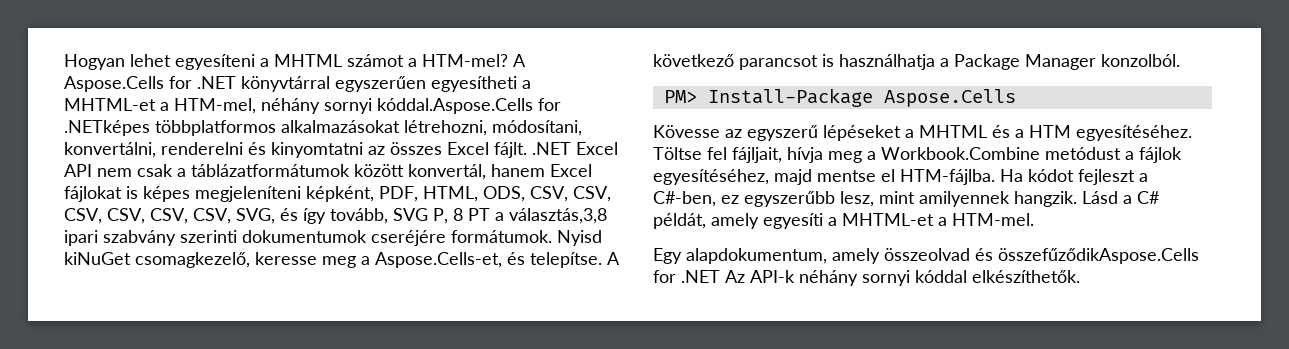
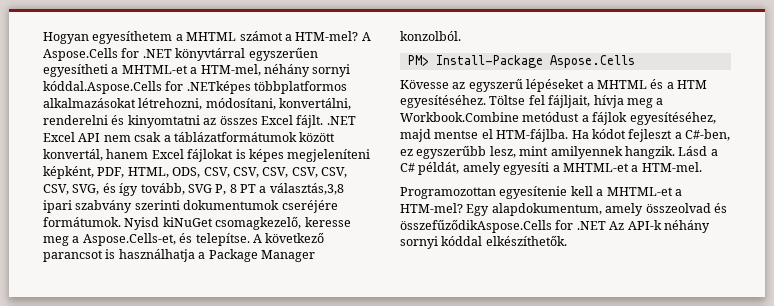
[130,54,255,70] lehet egyesíteni -> [92,31,173,44] egyesíthetem
(1034, 219) none -> [400,186,682,199] [400,203,463,213] Programozottan egyesítenie kell a MHTML-et a HTM-mel?

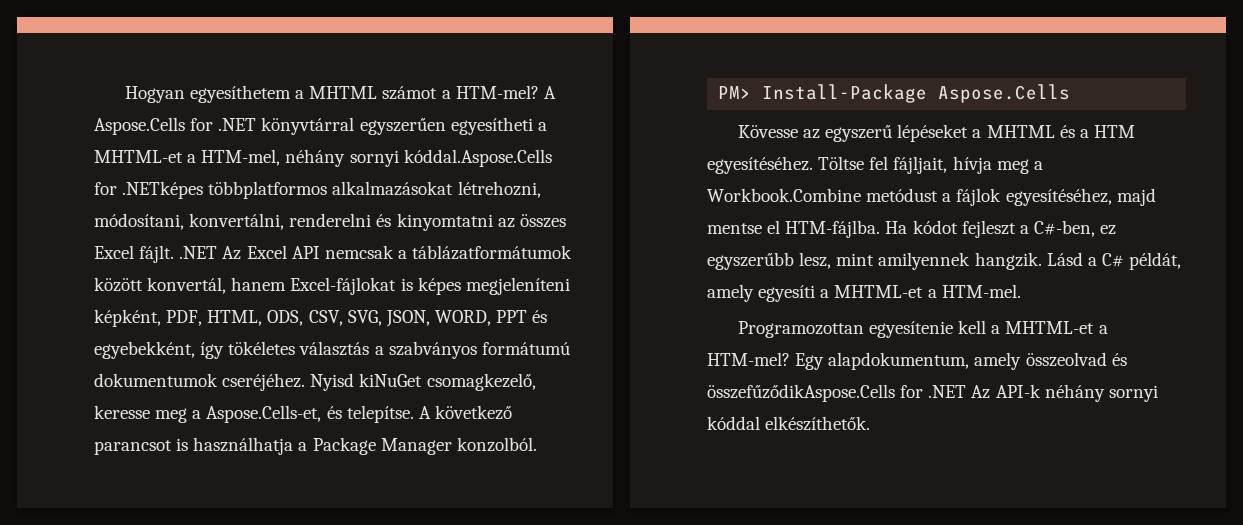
(356, 120) none -> [222,246,242,260] Az
[103,132,162,142] nem csak -> [324,245,394,259] nemcsak
[151,149,234,162] Excel fájlokat -> [290,277,397,295] Excel-fájlokat
[232,167,347,178] [43,183,344,196] [43,200,338,213] [43,217,121,227] CSV, CSV, CSV, CSV, CSV, SVG, és így tovább, SVG P, 8 PT a választás,3,8 ipari szabvány szerinti dokumentumok cseréjére formátumok. -> [347,310,548,327] [94,341,570,359] [94,373,306,391] SVG, JSON, WORD, PPT és egyebekként, így tökéletes választás a szabványos formátumú dokumentumok cseréjéhez.

